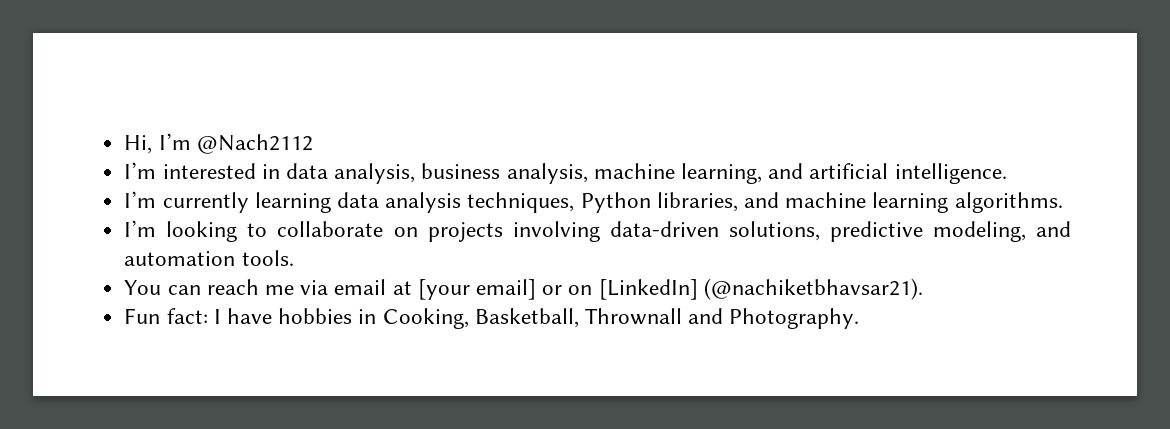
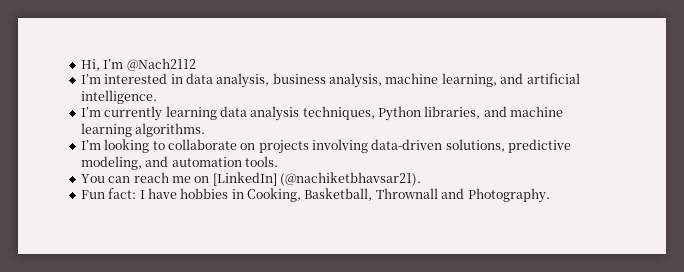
[300,279,563,300] via email at [your email] or -> (191, 179) none

